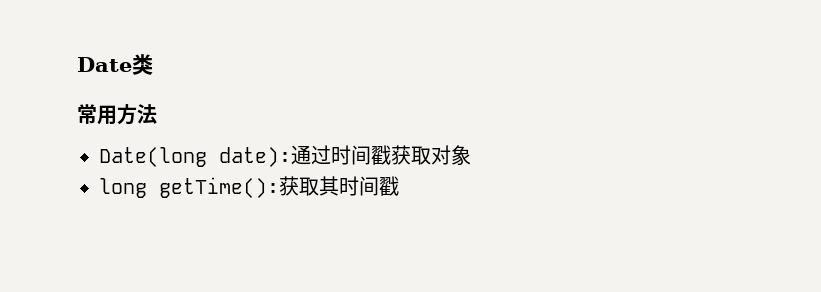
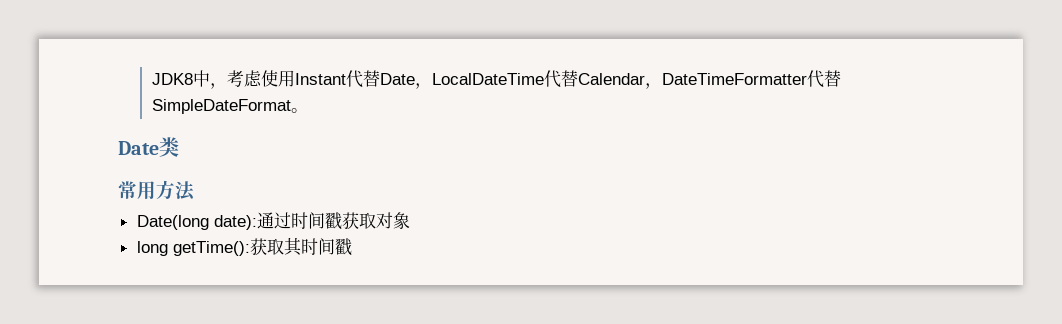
(77, 64) none -> [151,70,841,89] [151,99,308,114] JDK8中，考虑使用Instant代替Date，LocalDateTime代替Calendar，DateTimeFormatter代替SimpleDateFormat。 //

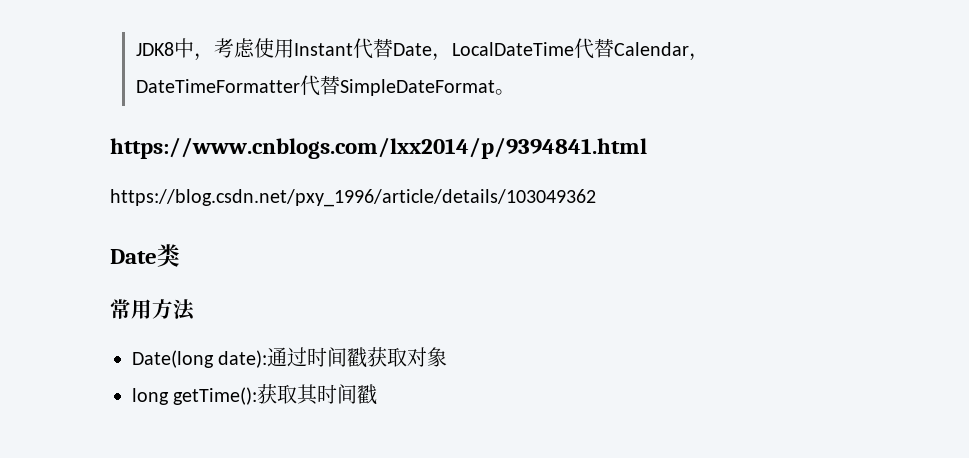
(308, 110) none -> [110,137,647,159] [110,189,596,207] // https://www.cnblogs.com/lxx2014/p/9394841.html // https://blog.csdn.net/pxy_1996/article/details/103049362

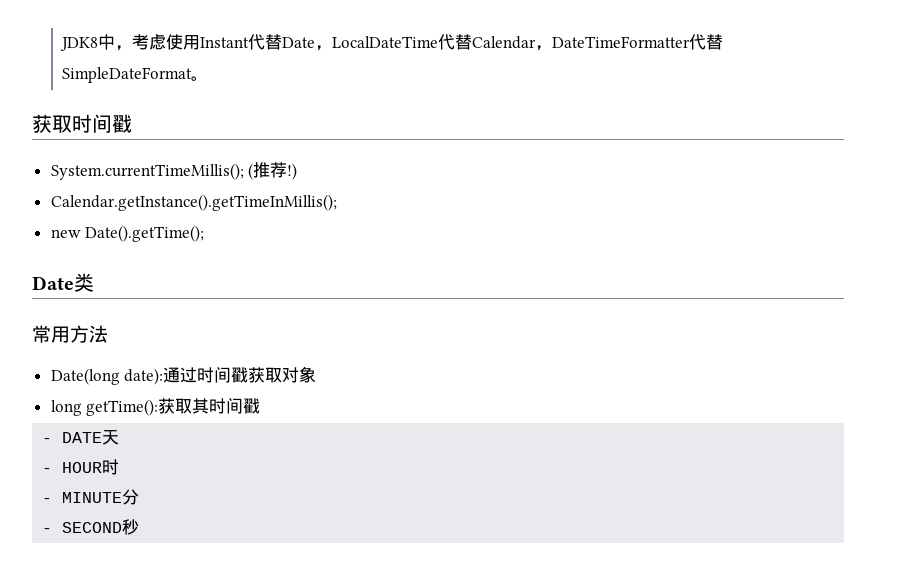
[110,137,647,159] [110,189,596,207] https://www.cnblogs.com/lxx2014/p/9394841.html // https://blog.csdn.net/pxy_1996/article/details/103049362 -> [32,114,132,133] [50,162,298,180] [50,194,337,211] [50,225,205,242] 获取时间戳 // System.currentTimeMillis(); (推荐!) // Calendar.getInstance().getTimeInMillis(); // new Date().getTime();
(378, 394) none -> [42,430,120,445] [42,459,120,475] [42,489,140,505] [42,519,140,535] // - DATE天 // - HOUR时 // - MINUTE分 // - SECOND秒

